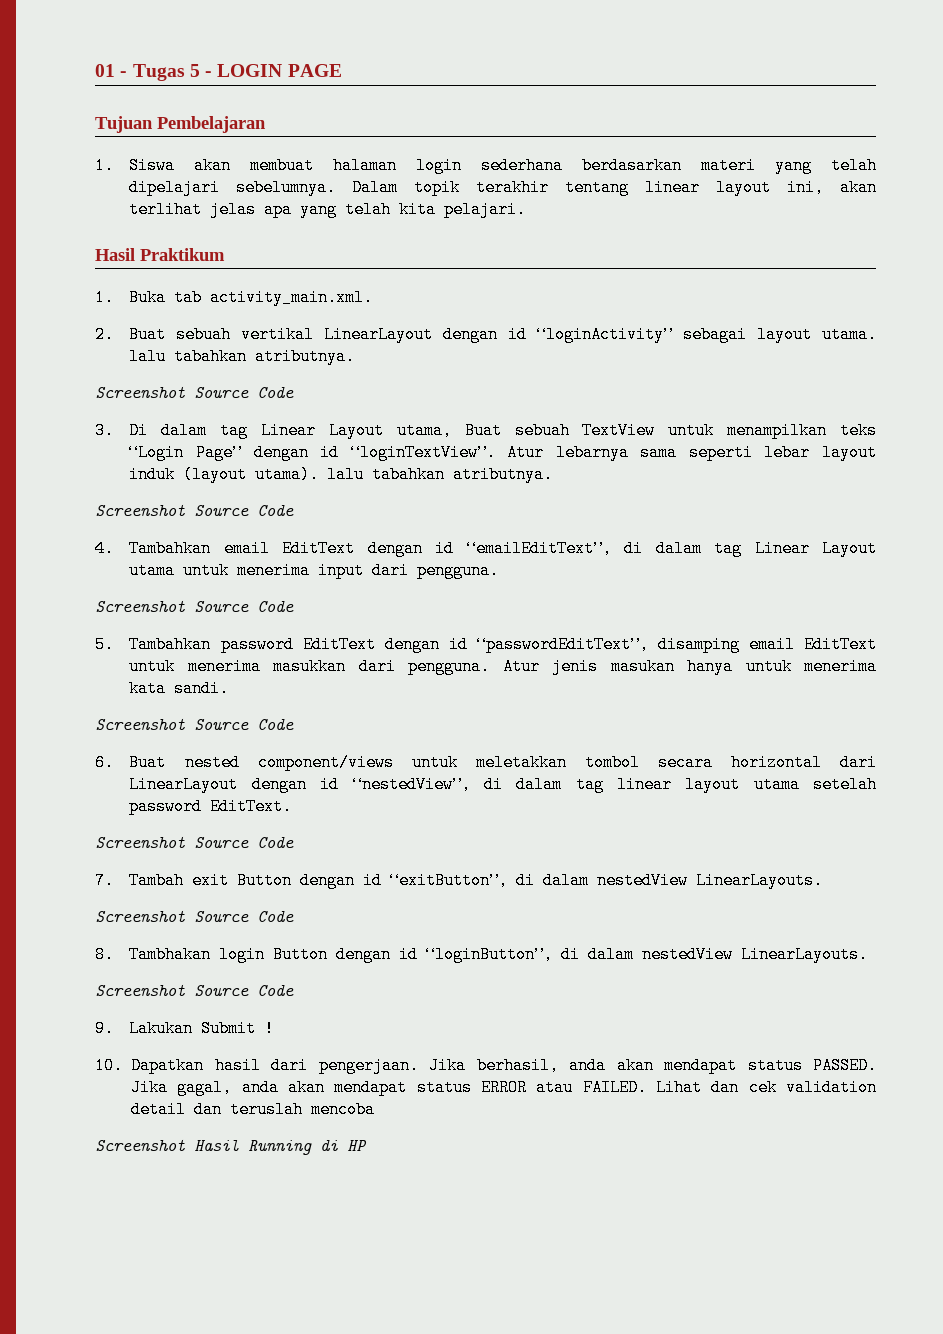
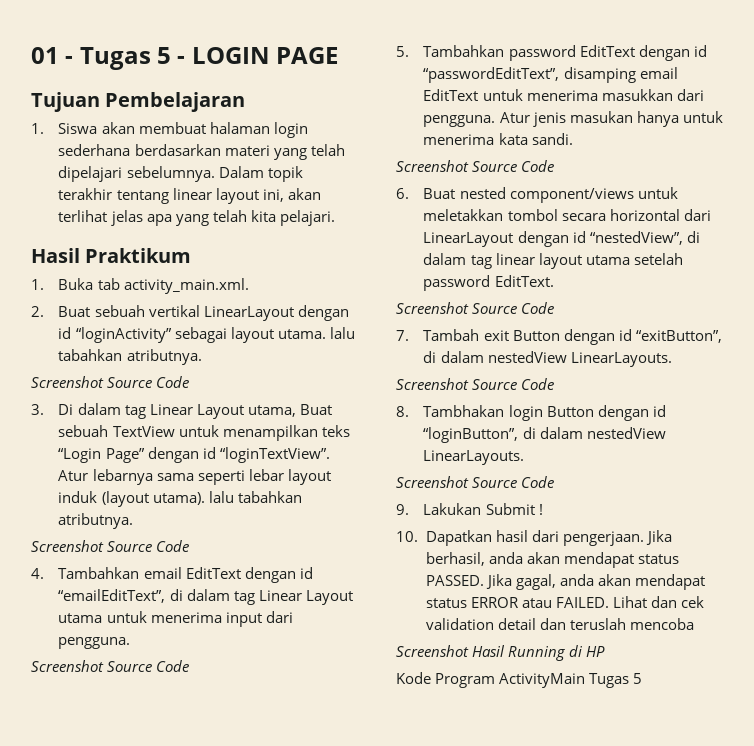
(367, 1145) none -> [396,672,643,688] // Kode Program ActivityMain Tugas 5

